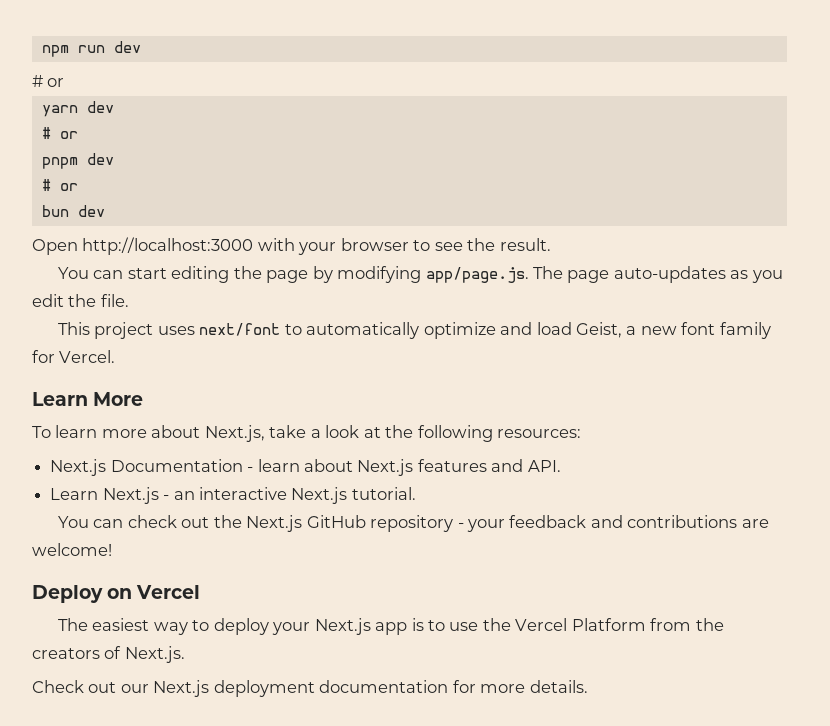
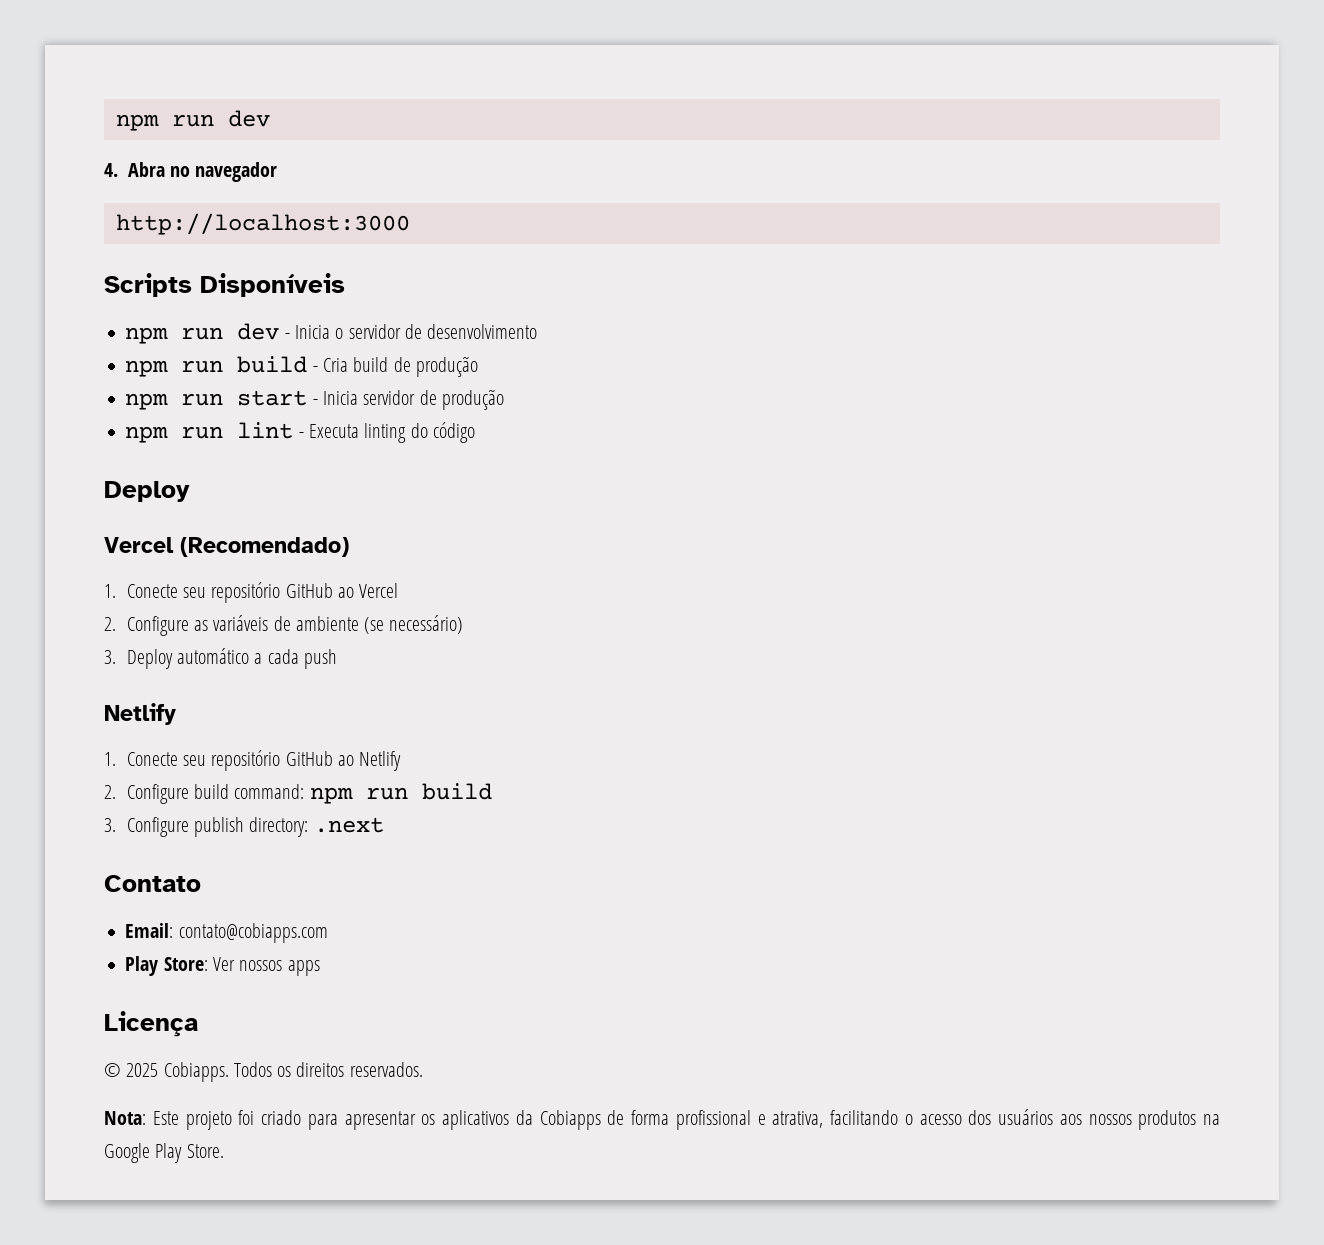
[32,75,65,87] [41,101,114,117] [41,127,78,139] [41,153,114,169] [41,179,78,191] [41,205,105,217] [32,237,551,255] [57,266,783,283] [32,294,129,307] [57,322,771,339] [32,350,116,363] [32,392,144,406] [32,425,582,442] [50,459,561,476] [50,487,416,504] [57,515,769,532] [32,543,112,556] [32,585,201,603] [57,618,724,635] [32,646,185,663] [32,680,588,697] # or // yarn dev // # or // pnpm dev // # or // bun dev // Open http://localhost:3000 with your browser to see the result. // You can start editing the page by modifying app/page.js. The page auto-updates as you edit the file. // This project uses next/font to automatically optimize and load Geist, a new font family for Vercel. // Learn More // To learn more about Next.js, take a look at the following resources: // Next.js Documentation - learn about Next.js features and API. // Learn Next.js - an interactive Next.js tutorial. // You can check out the Next.js GitHub repository - your feedback and contributions are welcome! // Deploy on Vercel // The easiest way to deploy your Next.js app is to use the Vercel Platform from the creators of Next.js. // Check out our Next.js deployment documentation for more details. -> [104,162,278,182] [115,213,410,235] [104,273,345,297] [125,323,538,344] [125,356,478,377] [125,389,504,410] [125,422,475,443] [104,481,190,502] [104,537,349,557] [104,582,399,603] [104,615,464,636] [104,648,337,669] [104,703,176,725] [104,750,402,771] [104,783,492,804] [104,817,384,837] [104,875,201,892] [125,923,328,943] [125,956,320,976] [104,1011,198,1037] [104,1062,423,1082] [104,1109,1220,1130] [104,1143,224,1163] 4. Abra no navegador // http://localhost:3000 // Scripts Disponíveis // npm run dev - Inicia o servidor de desenvolvimento // npm run build - Cria build de produção // npm run start - Inicia servidor de produção // npm run lint - Executa linting do código // Deploy // Vercel (Recomendado) // 1. Conecte seu repositório GitHub ao Vercel // 2. Configure as variáveis de ambiente (se necessário) // 3. Deploy automático a cada push // Netlify // 1. Conecte seu repositório GitHub ao Netlify // 2. Configure build command: npm run build // 3. Configure publish directory: .next // Contato // Email: contato@cobiapps.com // Play Store: Ver nossos apps // Licença // © 2025 Cobiapps. Todos os direitos reservados. // Nota: Este projeto foi criado para apresentar os aplicativos da Cobiapps de forma profissional e atrativa, facilitando o acesso dos usuários aos nossos produtos na Google Play Store.

